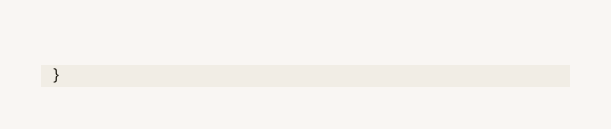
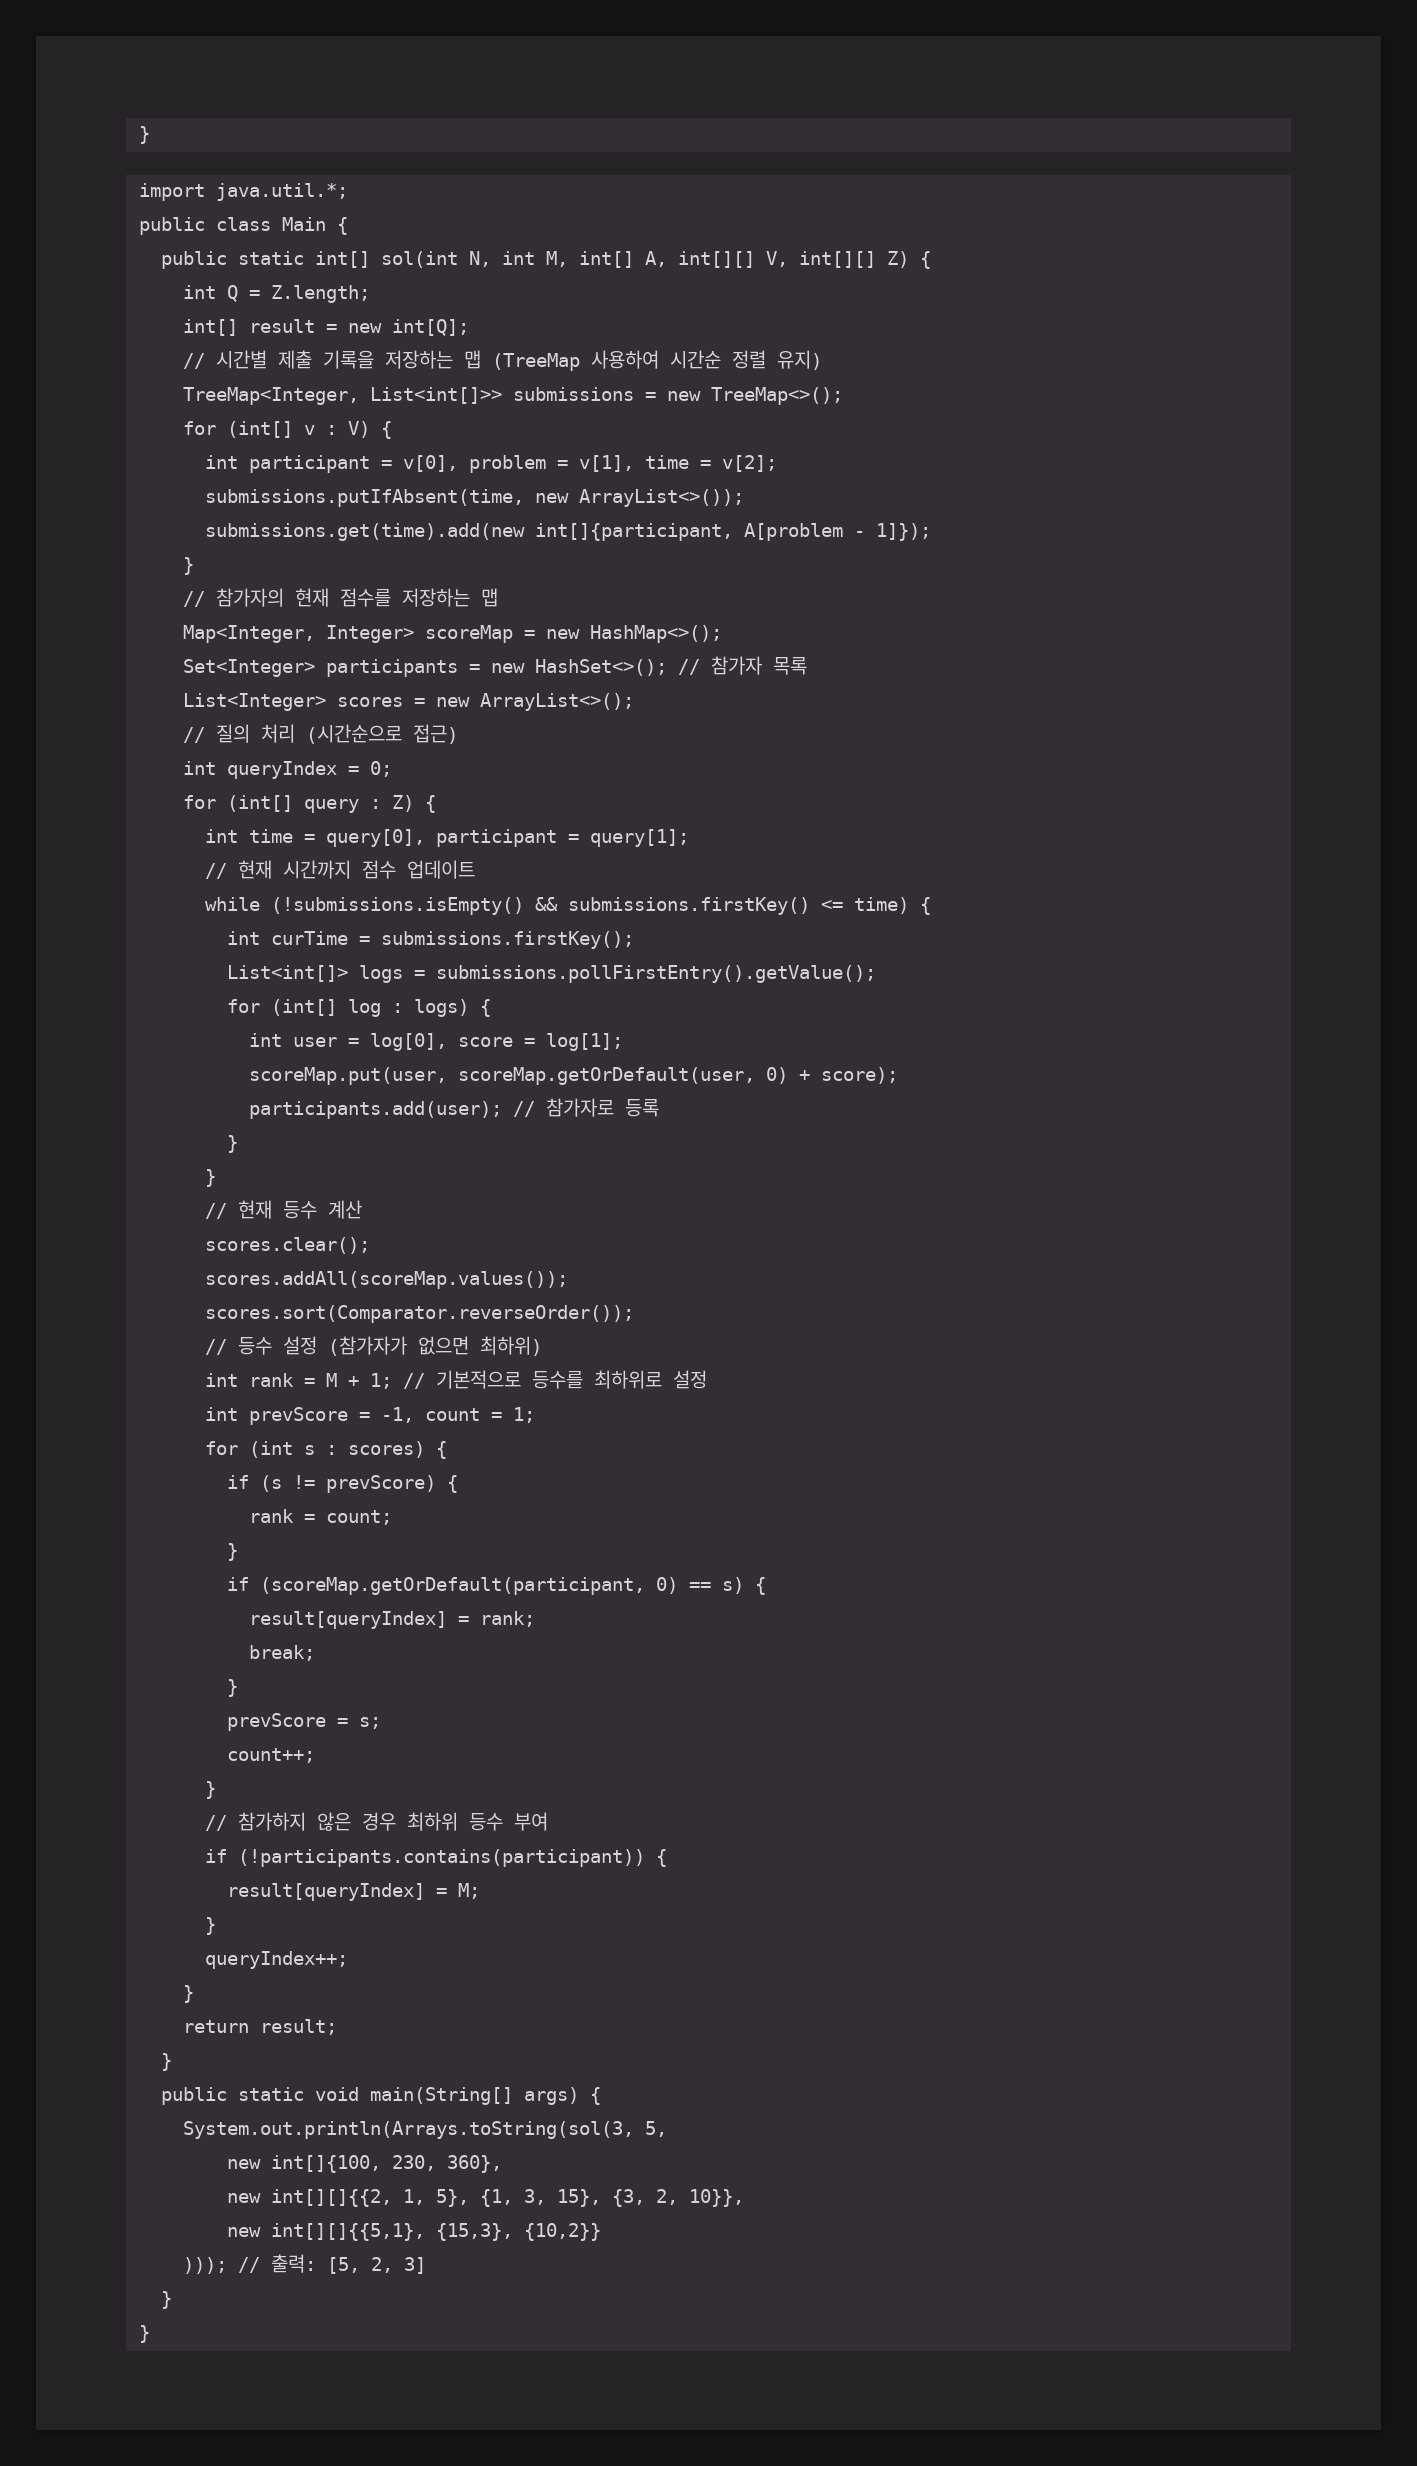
[50,68,61,83] } -> [138,126,150,144] [138,183,348,201] [138,217,348,235] [160,251,931,269] [182,285,370,303] [182,319,469,336] [182,350,822,371] [182,387,843,405] [182,421,392,439] [204,455,777,473] [204,489,744,507] [204,523,931,541] [182,557,194,575] [182,588,498,607] [182,625,722,643] [182,656,807,677] [182,693,634,711] [182,724,458,744] [182,761,392,779] [182,795,436,813] [204,829,689,847] [204,860,475,879] [204,897,931,915] [226,931,634,949] [226,965,876,983] [226,999,491,1017] [248,1033,623,1051] [248,1067,898,1085] [248,1098,659,1119] [226,1135,238,1153] [204,1169,216,1187] [204,1200,362,1219] [204,1237,370,1254] [204,1271,568,1289] [204,1305,634,1323] [204,1336,542,1356] [204,1370,707,1389] [204,1407,535,1425] [204,1441,447,1459] [226,1475,458,1493] [248,1509,392,1525] [226,1543,238,1561] [226,1577,766,1595] [248,1611,535,1629] [248,1645,315,1661] [226,1679,238,1697] [226,1713,381,1731] [226,1748,315,1763] [204,1781,216,1799] [204,1812,548,1831] [204,1849,667,1867] [226,1883,480,1901] [204,1917,216,1935] [204,1951,348,1969] [182,1985,194,2003] [182,2019,337,2035] [160,2053,172,2071] [160,2087,601,2105] [182,2121,667,2139] [226,2155,502,2173] [226,2189,744,2207] [226,2223,601,2241] [182,2254,426,2274] [160,2291,172,2309] [138,2325,150,2343] } // import java.util.*; // public class Main { // public static int[] sol(int N, int M, int[] A, int[][] V, int[][] Z) { // int Q = Z.length; // int[] result = new int[Q]; // // 시간별 제출 기록을 저장하는 맵 (TreeMap 사용하여 시간순 정렬 유지) // TreeMap<Integer, List<int[]>> submissions = new TreeMap<>(); // for (int[] v : V) { // int participant = v[0], problem = v[1], time = v[2]; // submissions.putIfAbsent(time, new ArrayList<>()); // submissions.get(time).add(new int[]{participant, A[problem - 1]}); // } // // 참가자의 현재 점수를 저장하는 맵 // Map<Integer, Integer> scoreMap = new HashMap<>(); // Set<Integer> participants = new HashSet<>(); // 참가자 목록 // List<Integer> scores = new ArrayList<>(); // // 질의 처리 (시간순으로 접근) // int queryIndex = 0; // for (int[] query : Z) { // int time = query[0], participant = query[1]; // // 현재 시간까지 점수 업데이트 // while (!submissions.isEmpty() && submissions.firstKey() <= time) { // int curTime = submissions.firstKey(); // List<int[]> logs = submissions.pollFirstEntry().getValue(); // for (int[] log : logs) { // int user = log[0], score = log[1]; // scoreMap.put(user, scoreMap.getOrDefault(user, 0) + score); // participants.add(user); // 참가자로 등록 // } // } // // 현재 등수 계산 // scores.clear(); // scores.addAll(scoreMap.values()); // scores.sort(Comparator.reverseOrder()); // // 등수 설정 (참가자가 없으면 최하위) // int rank = M + 1; // 기본적으로 등수를 최하위로 설정 // int prevScore = -1, count = 1; // for (int s : scores) { // if (s != prevScore) { // rank = count; // } // if (scoreMap.getOrDefault(participant, 0) == s) { // result[queryIndex] = rank; // break; // } // prevScore = s; // count++; // } // // 참가하지 않은 경우 최하위 등수 부여 // if (!participants.contains(participant)) { // result[queryIndex] = M; // } // queryIndex++; // } // return result; // } // public static void main(String[] args) { // System.out.println(Arrays.toString(sol(3, 5, // new int[]{100, 230, 360}, // new int[][]{{2, 1, 5}, {1, 3, 15}, {3, 2, 10}}, // new int[][]{{5,1}, {15,3}, {10,2}} // ))); // 출력: [5, 2, 3] // } // }

